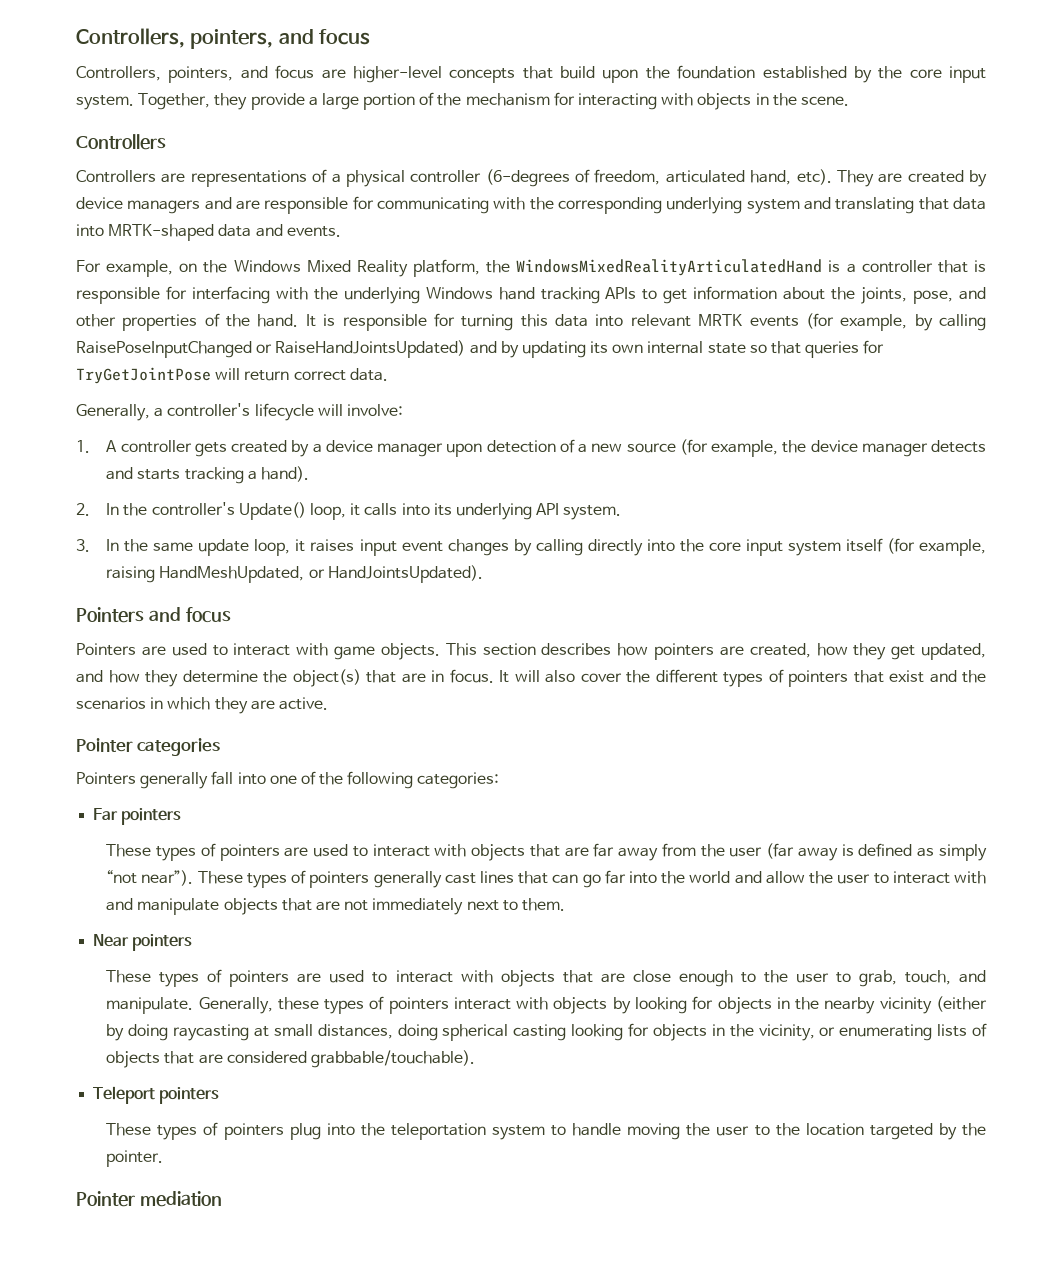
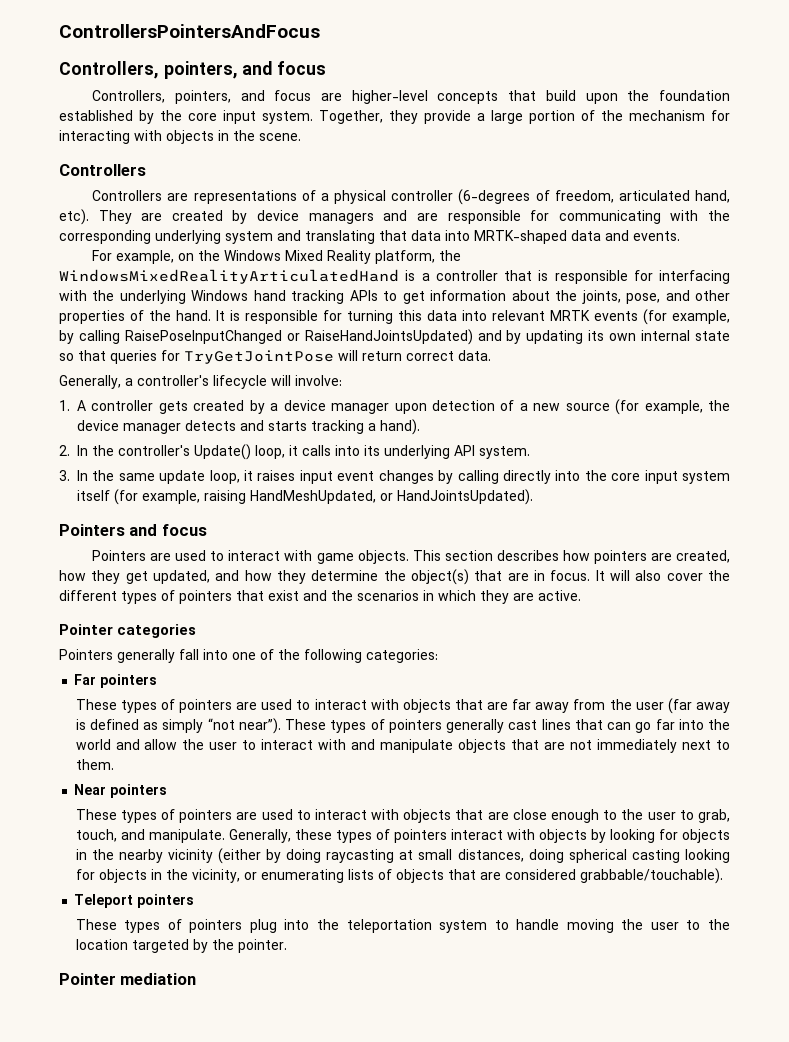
(76, 38) none -> [59,24,320,38] ControllersPointersAndFocus //

